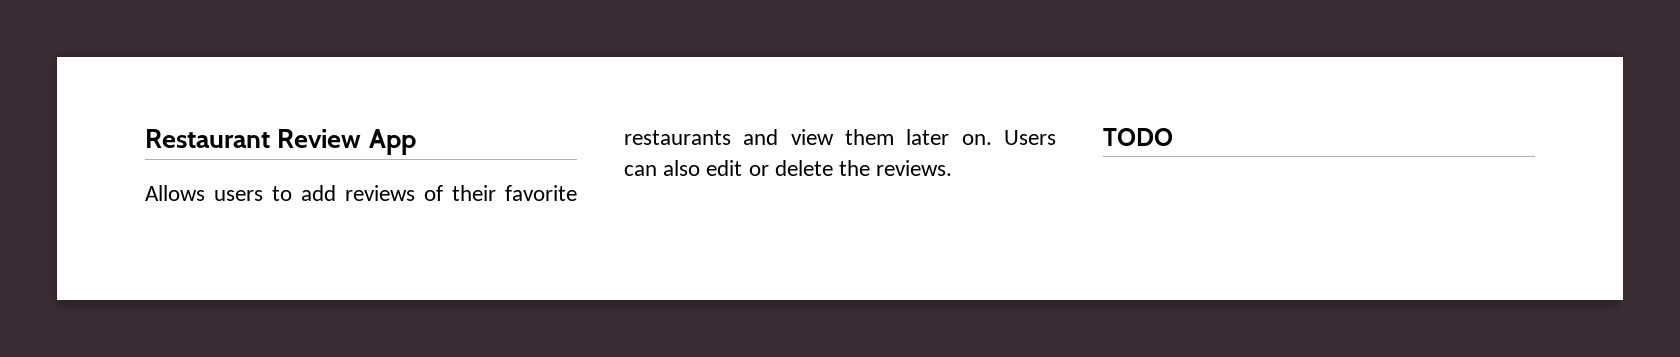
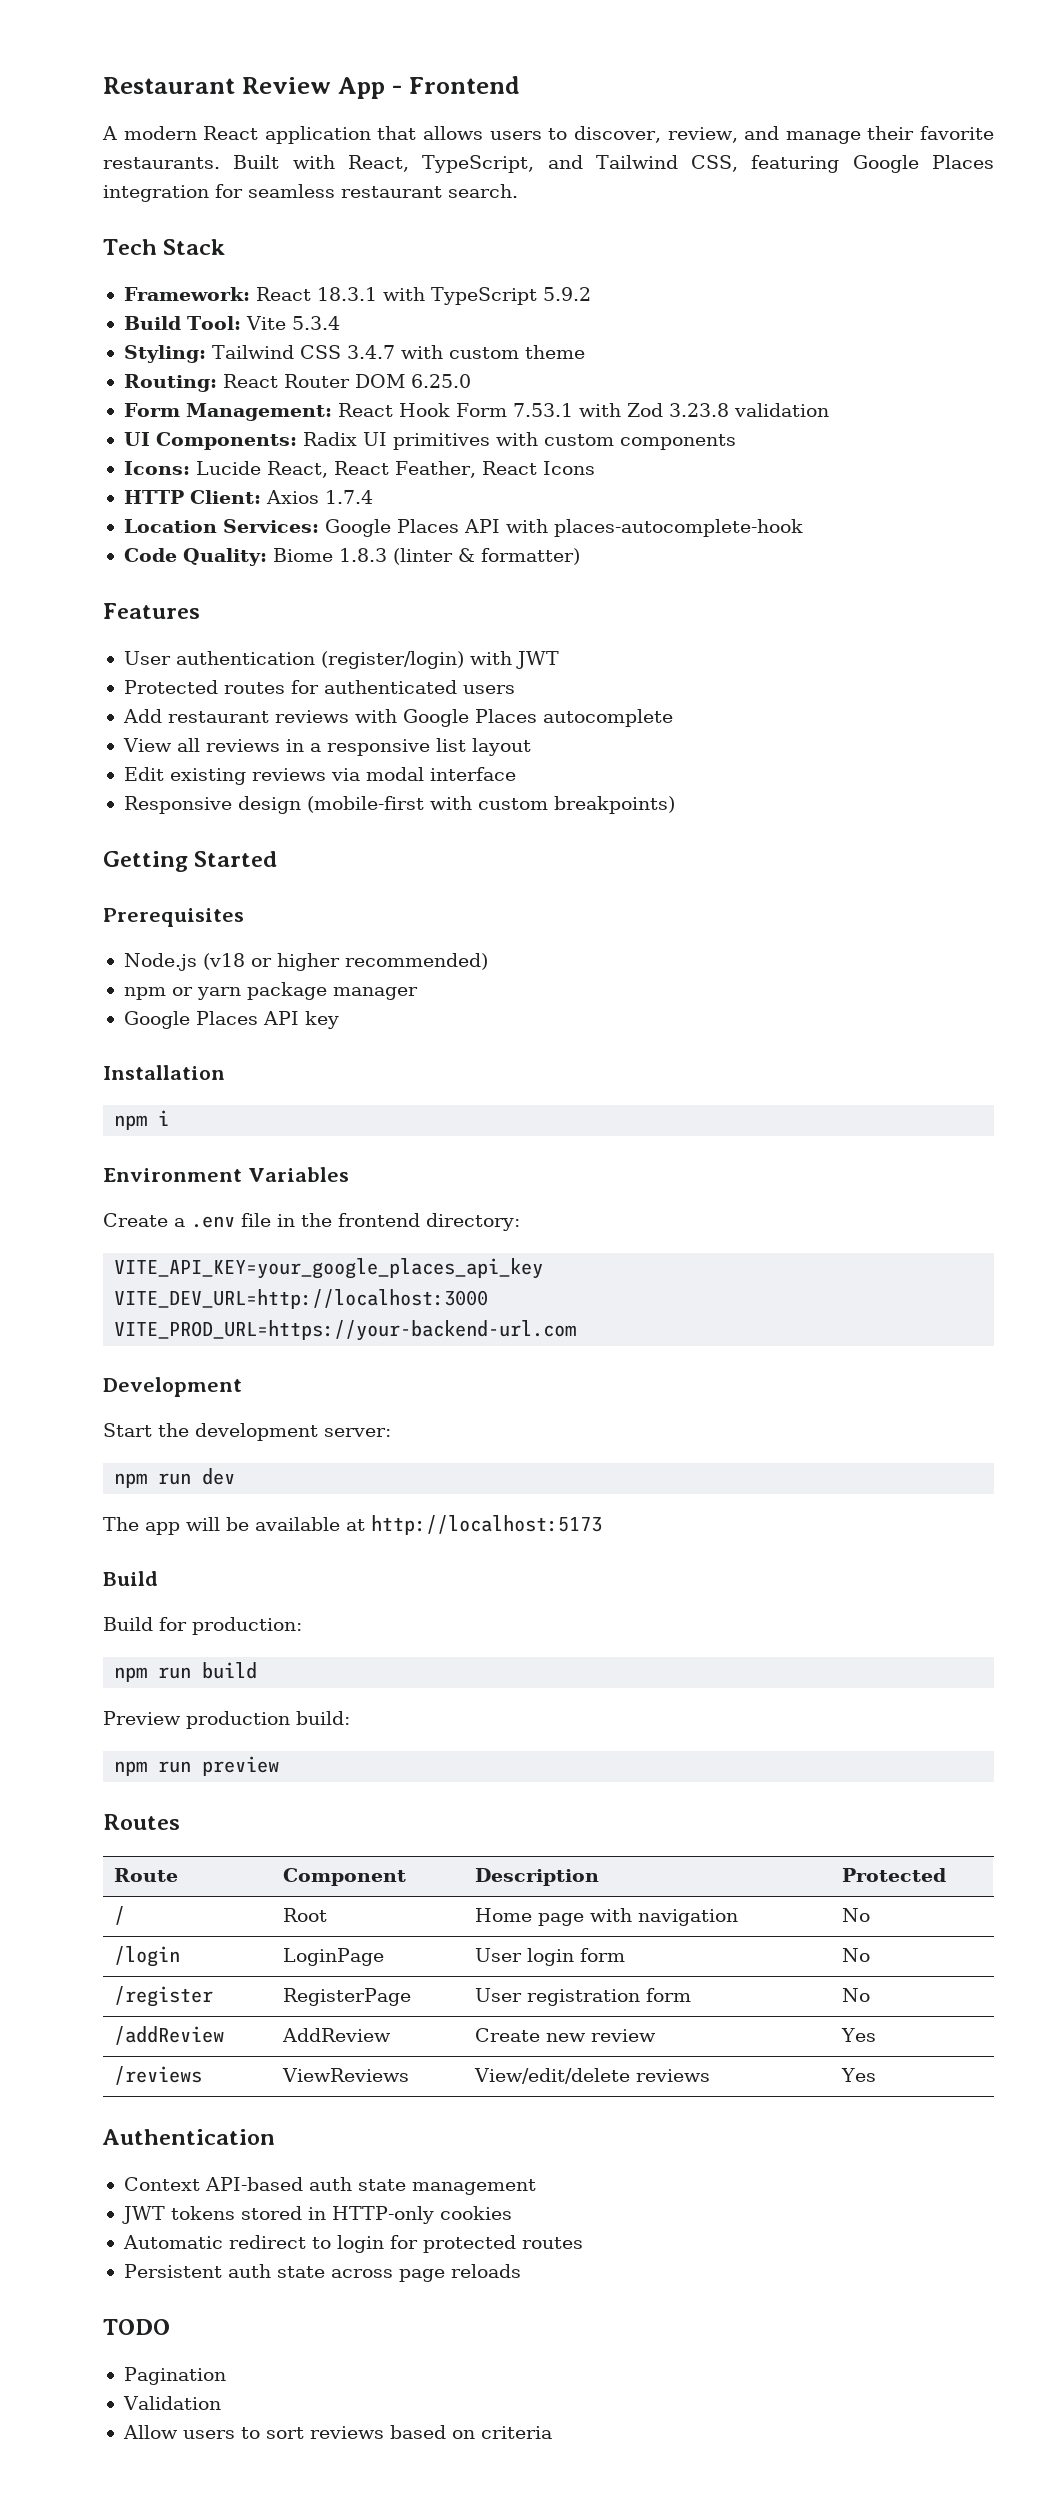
[145,185,577,201] [624,129,1056,145] [624,160,953,176] [1103,128,1173,146] // Allows users to add reviews of their favorite restaurants and view them later on. Users can also edit or delete the reviews. // TODO -> [391,76,520,94] [102,126,994,144] [103,155,995,173] [103,184,518,202] [103,239,226,255] [123,287,591,305] [123,316,340,330] [123,345,585,363] [123,374,471,392] [123,403,829,421] [123,432,736,450] [123,461,595,478] [123,490,373,504] [123,519,803,537] [123,548,580,566] [103,603,200,619] [123,651,559,669] [123,680,515,694] [122,709,673,727] [122,738,531,756] [123,767,516,785] [123,796,675,814] [103,851,278,872] [103,908,244,927] [123,953,488,971] [123,982,418,1000] [123,1011,339,1029] [103,1065,225,1080] [114,1110,170,1130] [103,1167,349,1182] [103,1213,520,1231] [114,1258,544,1279] [114,1289,489,1309] [114,1320,577,1341] [103,1377,242,1397] [103,1423,391,1441] [114,1468,236,1488] [103,1515,602,1535] [103,1571,158,1586] [103,1617,302,1635] [114,1662,258,1682] [103,1711,350,1729] [114,1756,280,1776] [103,1814,180,1830] [113,1868,178,1882] [282,1868,406,1886] [474,1868,599,1886] [841,1868,946,1882] [113,1906,125,1925] [282,1908,327,1922] [474,1908,738,1926] [841,1908,870,1922] [113,1946,180,1967] [282,1948,384,1966] [474,1948,625,1966] [841,1948,870,1962] [113,1986,213,2007] [282,1988,411,2006] [474,1988,691,2006] [841,1988,870,2002] [113,2026,224,2045] [281,2028,391,2042] [474,2028,656,2042] [840,2028,876,2042] [113,2066,202,2085] [281,2068,409,2082] [473,2068,710,2084] [840,2068,876,2082] [102,2129,275,2145] [123,2177,536,2195] [121,2206,512,2224] [122,2235,583,2253] [123,2264,521,2282] [103,2319,170,2335] [123,2367,226,2385] [122,2396,221,2410] [122,2425,552,2439] - Frontend // A modern React application that allows users to discover, review, and manage their favorite restaurants. Built with React, TypeScript, and Tailwind CSS, featuring Google Places integration for seamless restaurant search. // Tech Stack // Framework: React 18.3.1 with TypeScript 5.9.2 // Build Tool: Vite 5.3.4 // Styling: Tailwind CSS 3.4.7 with custom theme // Routing: React Router DOM 6.25.0 // Form Management: React Hook Form 7.53.1 with Zod 3.23.8 validation // UI Components: Radix UI primitives with custom components // Icons: Lucide React, React Feather, React Icons // HTTP Client: Axios 1.7.4 // Location Services: Google Places API with places-autocomplete-hook // Code Quality: Biome 1.8.3 (linter & formatter) // Features // User authentication (register/login) with JWT // Protected routes for authenticated users // Add restaurant reviews with Google Places autocomplete // View all reviews in a responsive list layout // Edit existing reviews via modal interface // Responsive design (mobile-first with custom breakpoints) // Getting Started // Prerequisites // Node.js (v18 or higher recommended) // npm or yarn package manager // Google Places API key // Installation // npm i // Environment Variables // Create a .env file in the frontend directory: // VITE_API_KEY=your_google_places_api_key // VITE_DEV_URL=http://localhost:3000 // VITE_PROD_URL=https://your-backend-url.com // Development // Start the development server: // npm run dev // The app will be available at http://localhost:5173 // Build // Build for production: // npm run build // Preview production build: // npm run preview // Routes // Route | Component | Description | Protected // / | Root | Home page with navigation | No // /login | LoginPage | User login form | No // /register | RegisterPage | User registration form | No // /addReview | AddReview | Create new review | Yes // /reviews | ViewReviews | View/edit/delete reviews | Yes // Authentication // Context API-based auth state management // JWT tokens stored in HTTP-only cookies // Automatic redirect to login for protected routes // Persistent auth state across page reloads // TODO // Pagination // Validation // Allow users to sort reviews based on criteria

